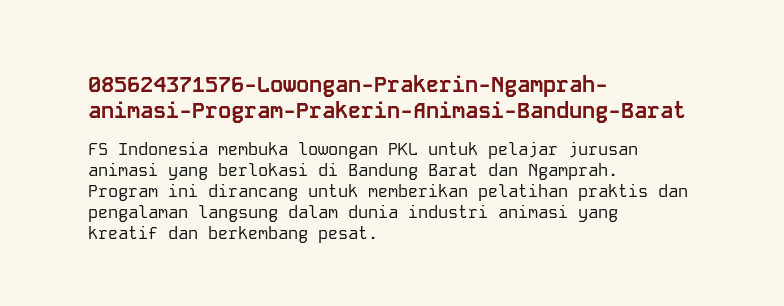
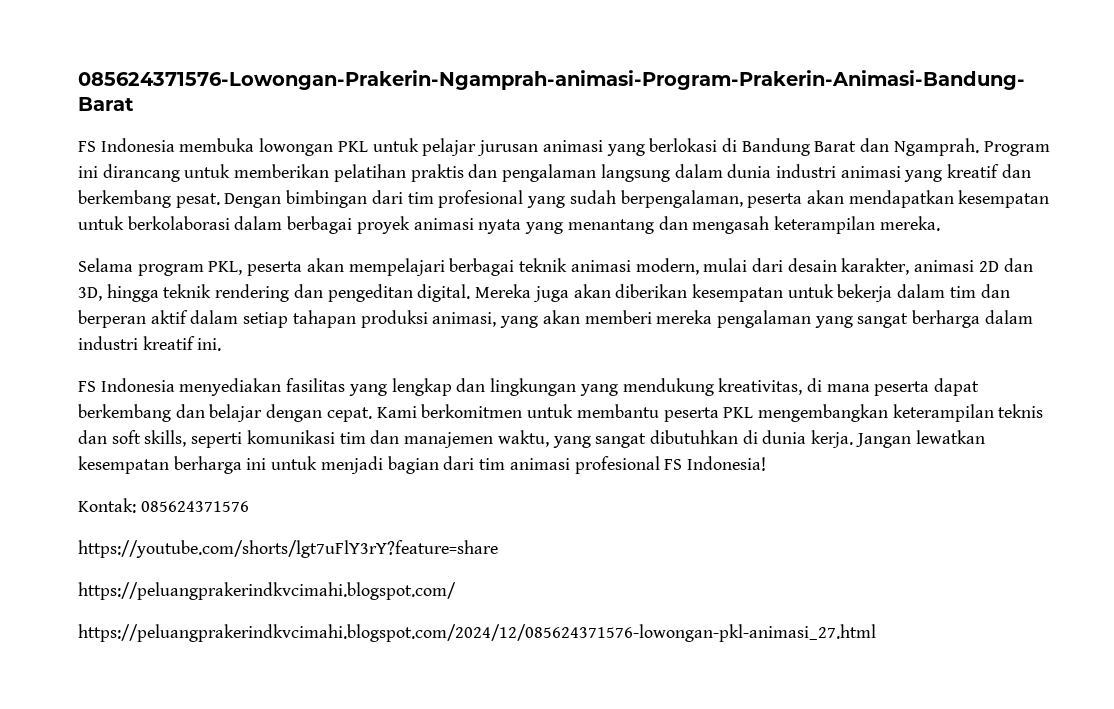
(378, 234) none -> [224,190,1050,208] [78,216,940,234] [78,258,1033,276] [78,284,1010,302] [78,310,1033,328] [78,336,222,351] [78,378,980,396] [78,404,1044,422] [78,430,985,448] [78,456,766,474] [78,498,249,513] [78,540,498,558] [78,582,456,600] [78,624,876,642] Dengan bimbingan dari tim profesional yang sudah berpengalaman, peserta akan mendapatkan kesempatan untuk berkolaborasi dalam berbagai proyek animasi nyata yang menantang dan mengasah keterampilan mereka. // Selama program PKL, peserta akan mempelajari berbagai teknik animasi modern, mulai dari desain karakter, animasi 2D dan 3D, hingga teknik rendering dan pengeditan digital. Mereka juga akan diberikan kesempatan untuk bekerja dalam tim dan berperan aktif dalam setiap tahapan produksi animasi, yang akan memberi mereka pengalaman yang sangat berharga dalam industri kreatif ini. // FS Indonesia menyediakan fasilitas yang lengkap dan lingkungan yang mendukung kreativitas, di mana peserta dapat berkembang dan belajar dengan cepat. Kami berkomitmen untuk membantu peserta PKL mengembangkan keterampilan teknis dan soft skills, seperti komunikasi tim dan manajemen waktu, yang sangat dibutuhkan di dunia kerja. Jangan lewatkan kesempatan berharga ini untuk menjadi bagian dari tim animasi profesional FS Indonesia! // Kontak: 085624371576 // https://youtube.com/shorts/lgt7uFlY3rY?feature=share // https://peluangprakerindkvcimahi.blogspot.com/ // https://peluangprakerindkvcimahi.blogspot.com/2024/12/085624371576-lowongan-pkl-animasi_27.html

